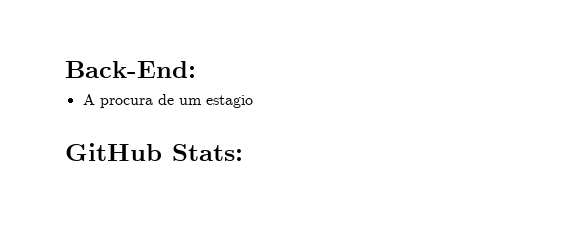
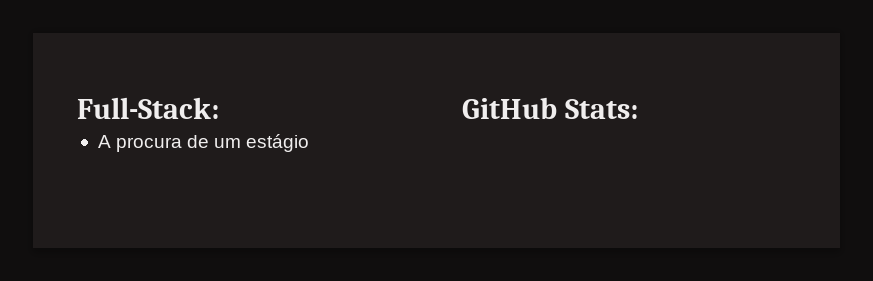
[65,61,196,78] Back-End: -> [77,97,219,119] Full-Stack:
[205,95,253,108] estagio -> [246,134,310,152] estágio

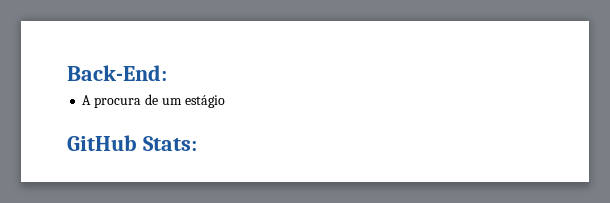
[77,97,219,119] Full-Stack: -> [67,65,167,81] Back-End:

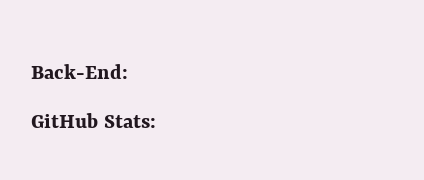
[82,94,225,108] // A procura de um estágio -> (128, 71) none

